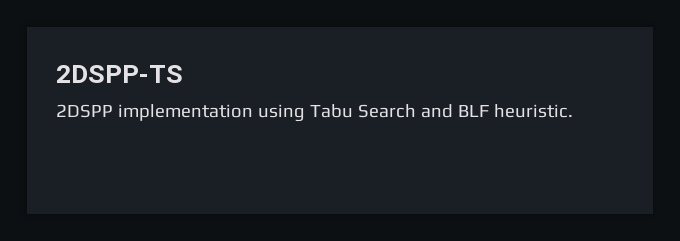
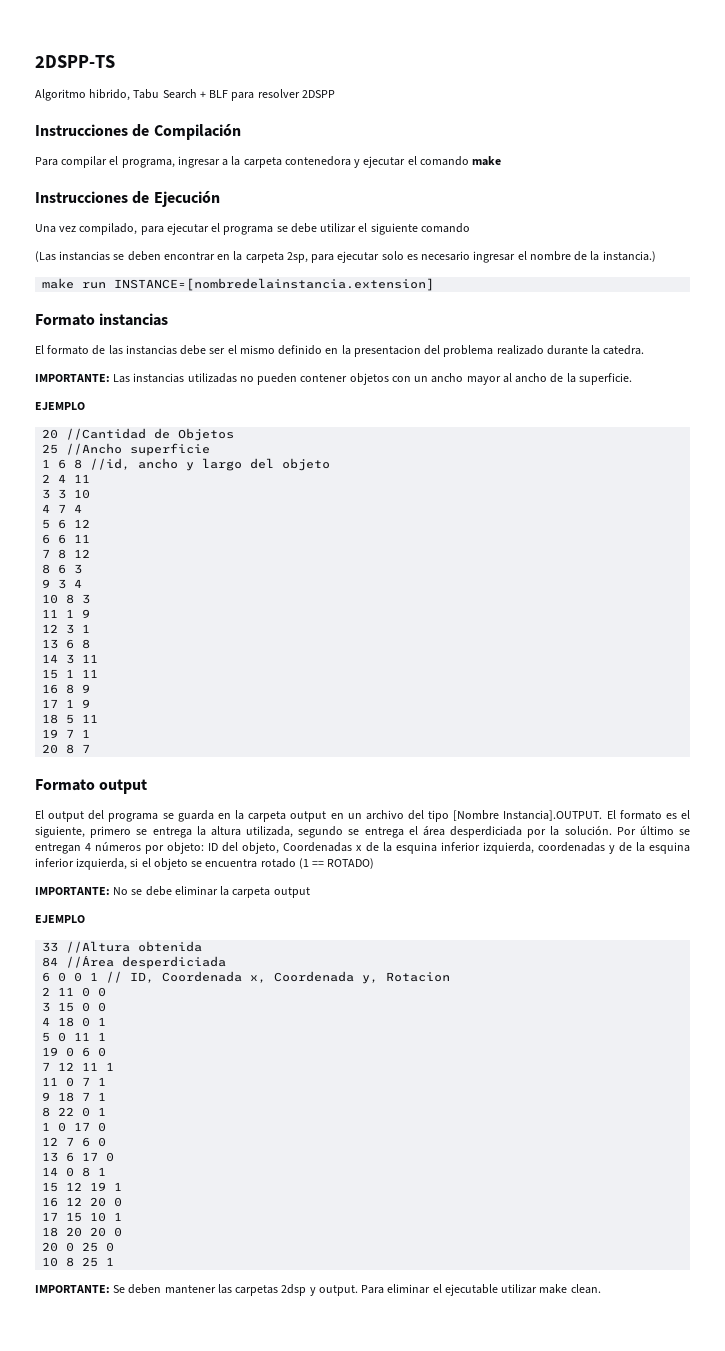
[56,104,573,122] 2DSPP implementation using Tabu Search and BLF heuristic. -> [35,89,335,101] [35,124,241,140] [35,156,502,168] [35,191,220,207] [35,223,470,235] [35,251,656,263] [42,278,435,291] [35,313,169,326] [35,345,645,357] [35,373,632,385] [35,402,85,410] [42,428,235,441] [42,443,211,456] [42,458,331,471] [42,474,91,483] [42,489,91,499] [42,504,83,513] [42,519,91,529] [42,534,91,544] [42,549,91,559] [42,564,83,574] [42,579,83,589] [42,594,91,604] [42,609,91,618] [42,624,91,634] [42,639,91,649] [42,654,99,664] [42,669,99,679] [42,684,91,694] [42,699,91,708] [42,714,99,724] [42,729,91,738] [42,744,91,754] [35,779,148,794] [35,810,690,822] [35,826,690,838] [35,842,690,854] [35,858,375,870] [35,886,310,898] [35,915,85,923] [42,941,203,953] [42,956,227,969] [42,971,451,984] [42,987,107,997] [42,1002,107,1012] [42,1017,107,1027] [42,1032,107,1042] [42,1047,107,1057] [42,1062,115,1071] [42,1077,107,1087] [42,1092,107,1102] [42,1107,107,1117] [42,1122,107,1132] [42,1137,107,1147] [42,1152,115,1162] [42,1167,107,1177] [42,1182,123,1192] [42,1197,123,1207] [42,1212,123,1222] [42,1227,123,1237] [42,1242,115,1252] [42,1257,115,1267] [35,1284,601,1296] Algoritmo hibrido, Tabu Search + BLF para resolver 2DSPP // Instrucciones de Compilación // Para compilar el programa, ingresar a la carpeta contenedora y ejecutar el comando make // Instrucciones de Ejecución // Una vez compilado, para ejecutar el programa se debe utilizar el siguiente comando // (Las instancias se deben encontrar en la carpeta 2sp, para ejecutar solo es necesario ingresar el nombre de la instancia.) // make run INSTANCE=[nombredelainstancia.extension] // Formato instancias // El formato de las instancias debe ser el mismo definido en la presentacion del problema realizado durante la catedra. // IMPORTANTE: Las instancias utilizadas no pueden contener objetos con un ancho mayor al ancho de la superficie. // EJEMPLO // 20 //Cantidad de Objetos // 25 //Ancho superficie // 1 6 8 //id, ancho y largo del objeto // 2 4 11 // 3 3 10 // 4 7 4 // 5 6 12 // 6 6 11 // 7 8 12 // 8 6 3 // 9 3 4 // 10 8 3 // 11 1 9 // 12 3 1 // 13 6 8 // 14 3 11 // 15 1 11 // 16 8 9 // 17 1 9 // 18 5 11 // 19 7 1 // 20 8 7 // Formato output // El output del programa se guarda en la carpeta output en un archivo del tipo [Nombre Instancia].OUTPUT. El formato es el siguiente, primero se entrega la altura utilizada, segundo se entrega el área desperdiciada por la solución. Por último se entregan 4 números por objeto: ID del objeto, Coordenadas x de la esquina inferior izquierda, coordenadas y de la esquina inferior izquierda, si el objeto se encuentra rotado (1 == ROTADO) // IMPORTANTE: No se debe eliminar la carpeta output // EJEMPLO // 33 //Altura obtenida // 84 //Área desperdiciada // 6 0 0 1 // ID, Coordenada x, Coordenada y, Rotacion // 2 11 0 0 // 3 15 0 0 // 4 18 0 1 // 5 0 11 1 // 19 0 6 0 // 7 12 11 1 // 11 0 7 1 // 9 18 7 1 // 8 22 0 1 // 1 0 17 0 // 12 7 6 0 // 13 6 17 0 // 14 0 8 1 // 15 12 19 1 // 16 12 20 0 // 17 15 10 1 // 18 20 20 0 // 20 0 25 0 // 10 8 25 1 // IMPORTANTE: Se deben mantener las carpetas 2dsp y output. Para eliminar el ejecutable utilizar make clean.

